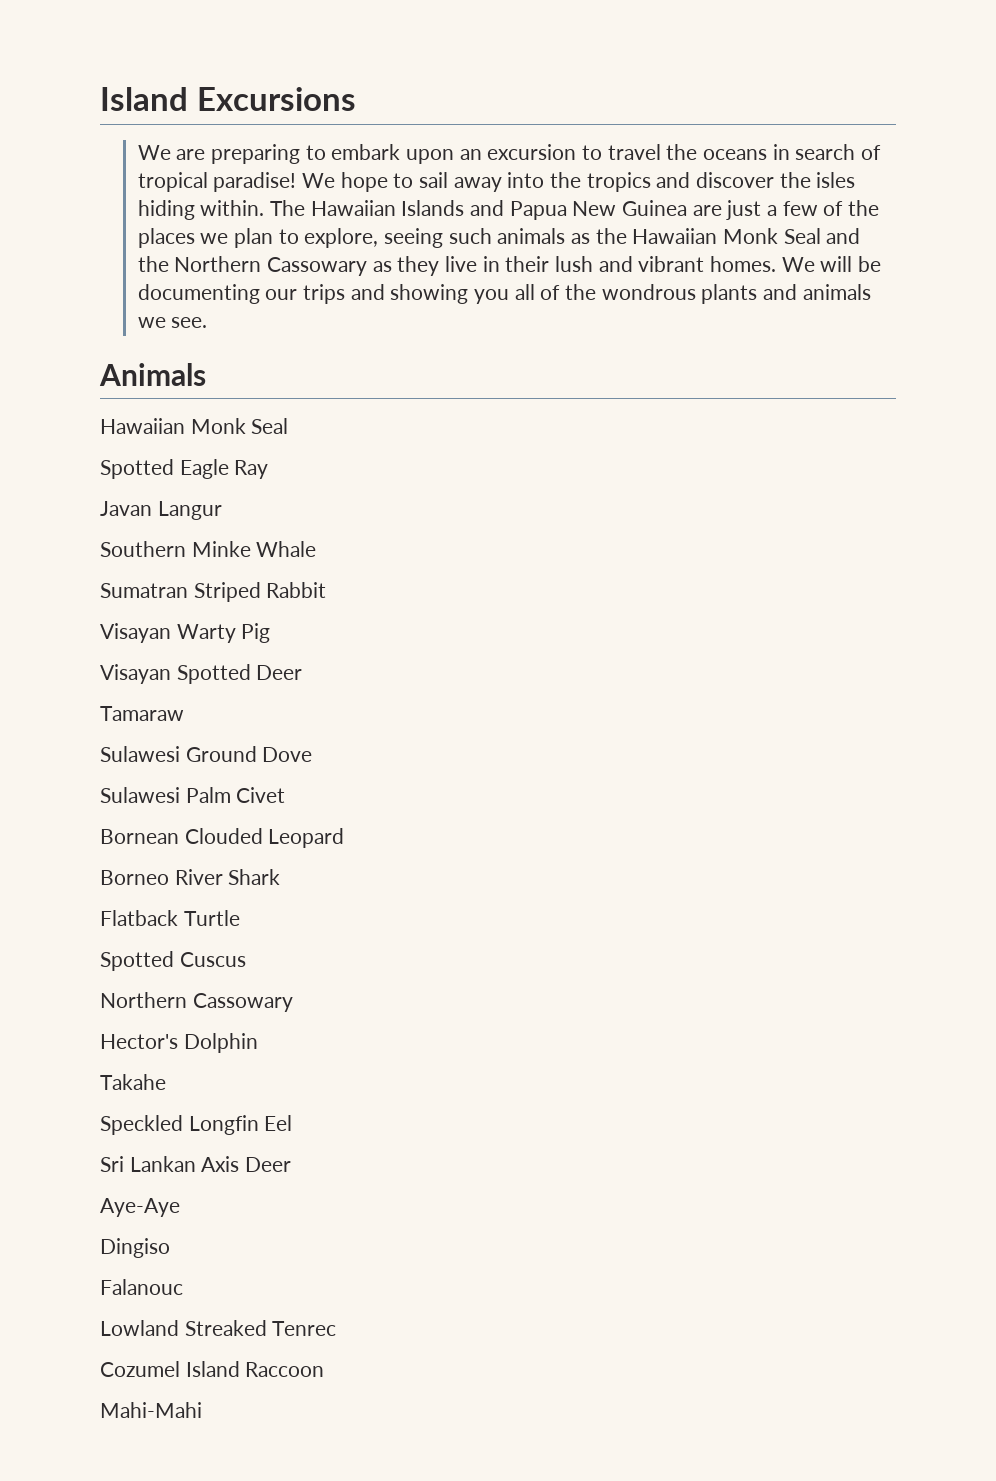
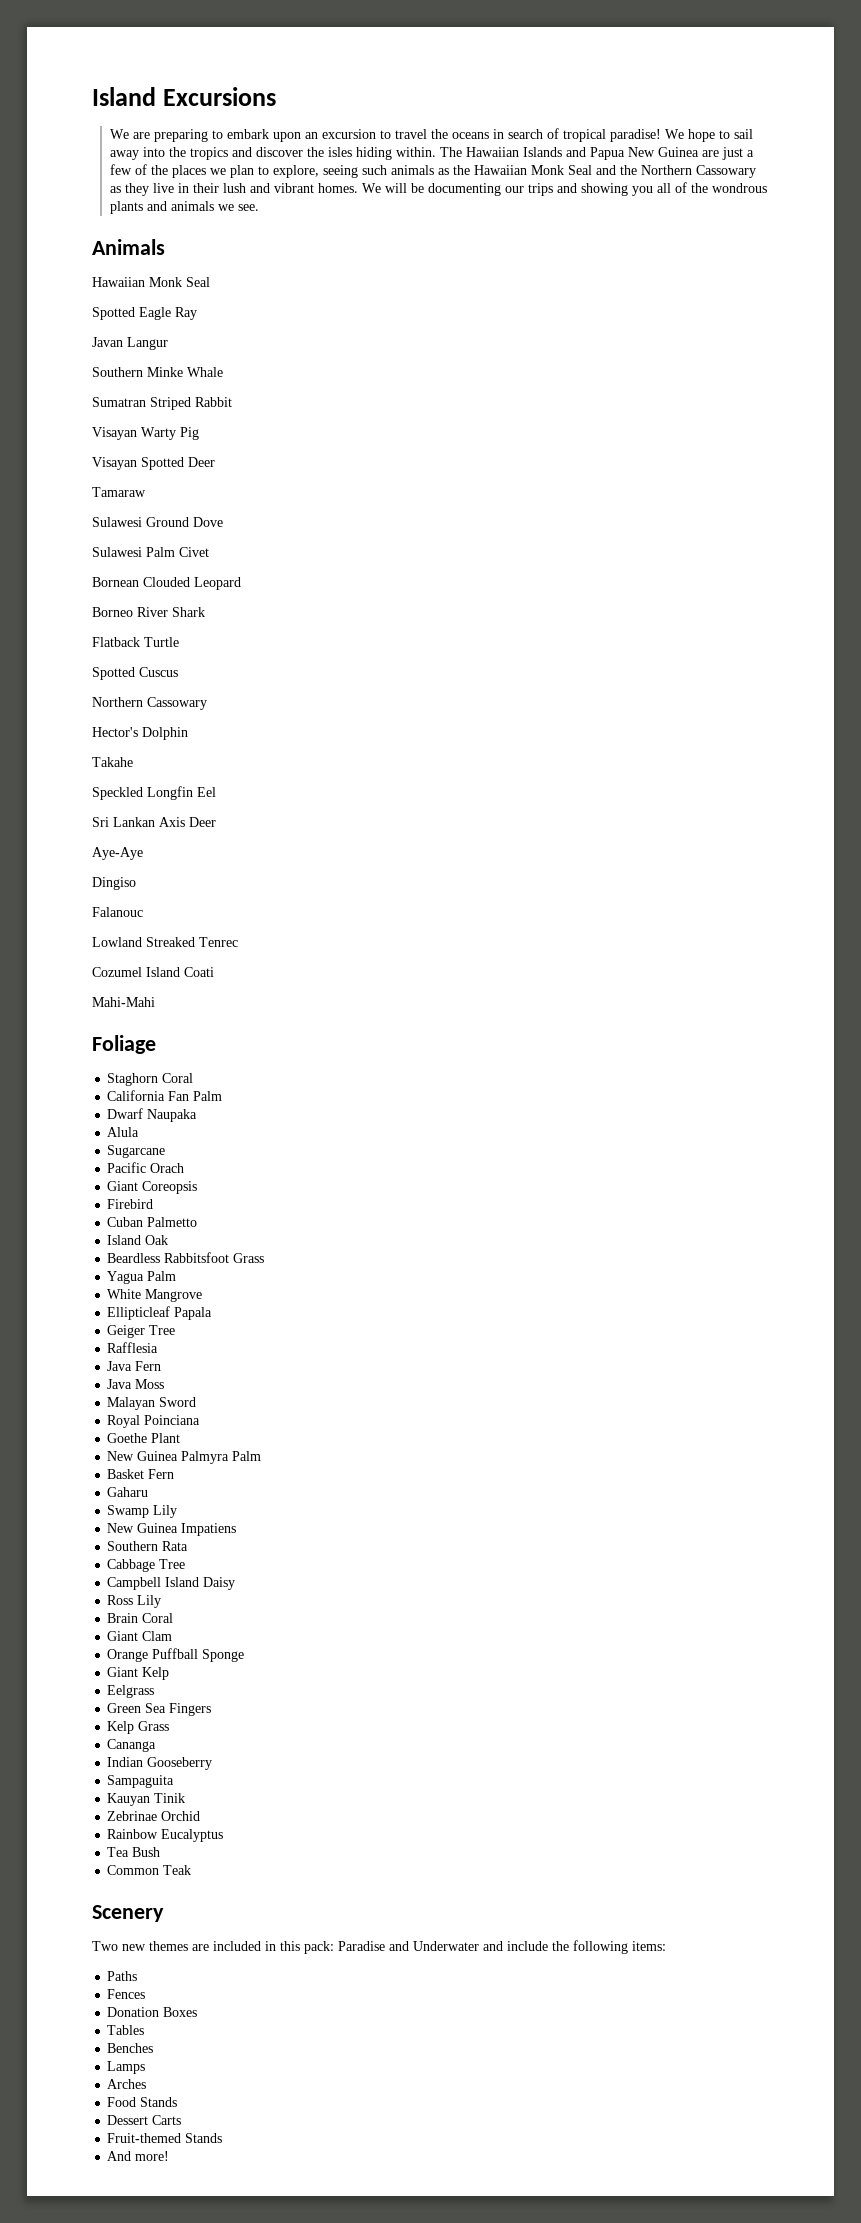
[245,1362,325,1377] Raccoon -> [184,967,214,977] Coati
(202, 1410) none -> [92,1035,156,1054] [107,1073,194,1086] [107,1090,223,1101] [107,1108,198,1122] [107,1127,140,1137] [107,1145,166,1158] [107,1162,185,1173] [107,1181,198,1194] [107,1199,154,1209] [107,1217,198,1227] [107,1235,169,1245] [107,1252,265,1263] [107,1271,177,1284] [107,1289,203,1302] [107,1306,213,1320] [107,1325,176,1338] [107,1342,159,1353] [107,1361,162,1371] [107,1379,165,1389] [107,1397,197,1410] [107,1415,201,1428] [107,1433,181,1443] [107,1451,262,1464] [107,1469,175,1479] [107,1487,149,1497] [107,1505,178,1518] [107,1523,237,1536] [107,1541,189,1551] [107,1559,186,1572] [107,1577,236,1590] [107,1595,162,1608] [107,1613,174,1623] [107,1631,173,1641] [107,1648,245,1662] [107,1667,170,1680] [107,1685,155,1698] [107,1703,212,1716] [107,1721,170,1734] [107,1739,157,1752] [107,1757,213,1770] [107,1775,175,1788] [107,1793,186,1806] [107,1811,201,1821] [107,1829,224,1842] [107,1847,161,1857] [107,1865,192,1875] [92,1905,164,1922] [92,1940,666,1954] [107,1971,138,1981] [107,1989,146,1999] [107,2007,198,2017] [107,2025,145,2035] [107,2043,154,2053] [107,2061,146,2074] [107,2079,147,2089] [107,2097,178,2107] [107,2115,182,2125] [107,2133,223,2143] [107,2151,170,2161] // Foliage // Staghorn Coral // California Fan Palm // Dwarf Naupaka // Alula // Sugarcane // Pacific Orach // Giant Coreopsis // Firebird // Cuban Palmetto // Island Oak // Beardless Rabbitsfoot Grass // Yagua Palm // White Mangrove // Ellipticleaf Papala // Geiger Tree // Rafflesia // Java Fern // Java Moss // Malayan Sword // Royal Poinciana // Goethe Plant // New Guinea Palmyra Palm // Basket Fern // Gaharu // Swamp Lily // New Guinea Impatiens // Southern Rata // Cabbage Tree // Campbell Island Daisy // Ross Lily // Brain Coral // Giant Clam // Orange Puffball Sponge // Giant Kelp // Eelgrass // Green Sea Fingers // Kelp Grass // Cananga // Indian Gooseberry // Sampaguita // Kauyan Tinik // Zebrinae Orchid // Rainbow Eucalyptus // Tea Bush // Common Teak // Scenery // Two new themes are included in this pack: Paradise and Underwater and include the following items: // Paths // Fences // Donation Boxes // Tables // Benches // Lamps // Arches // Food Stands // Dessert Carts // Fruit-themed Stands // And more!

